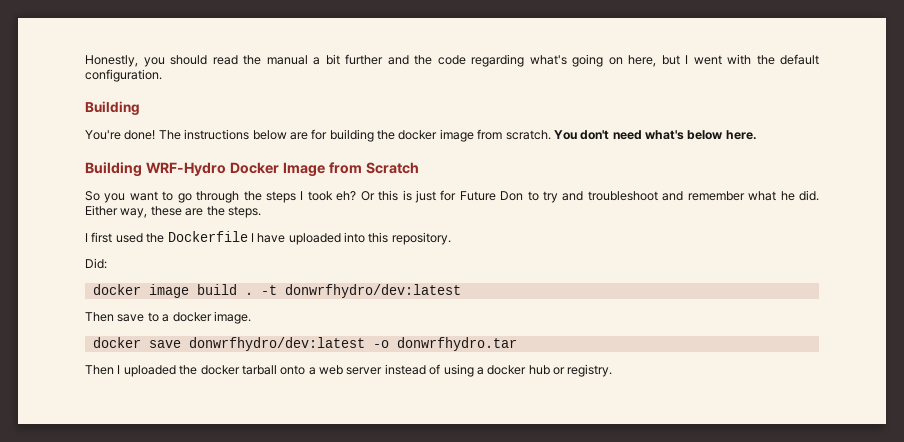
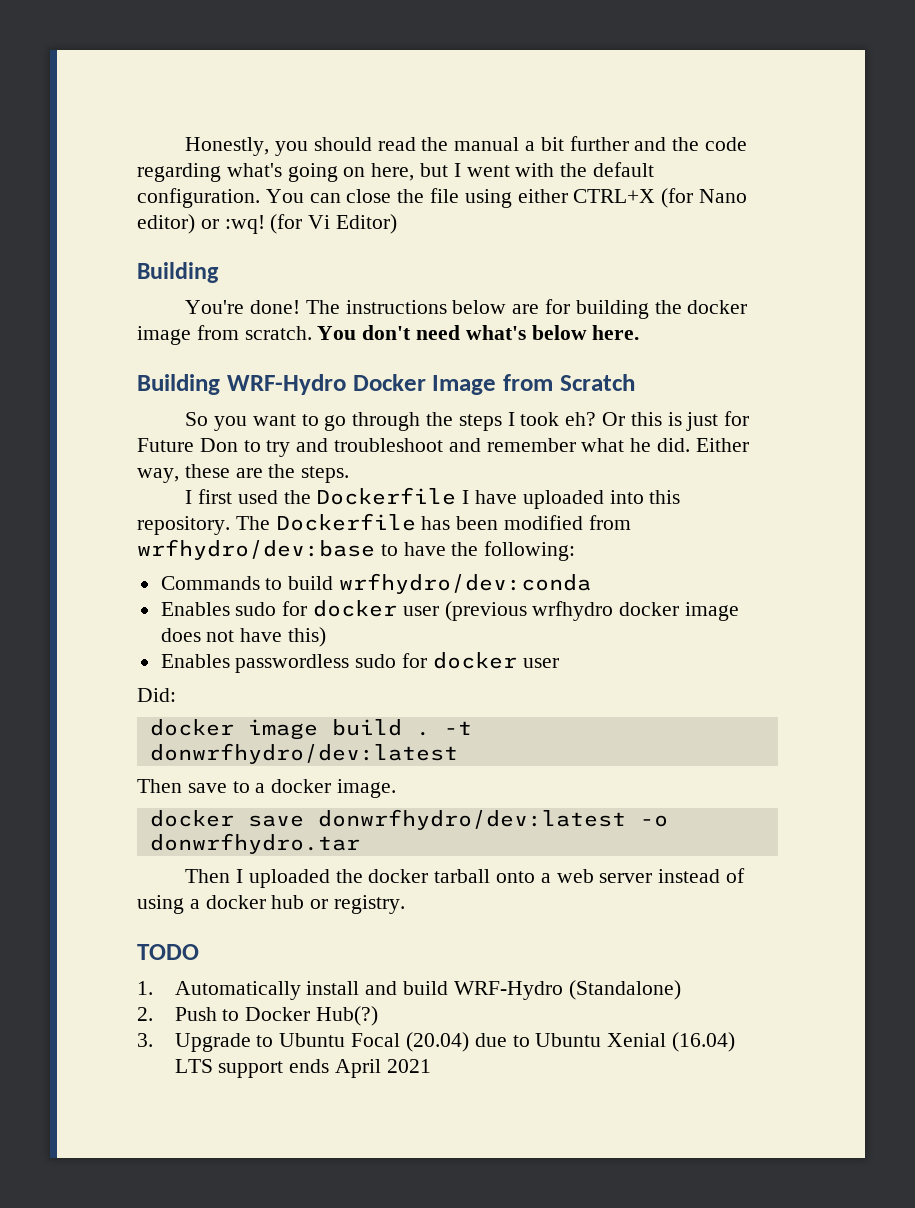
(162, 75) none -> [265,188,748,208] [137,214,398,234] You can close the file using either CTRL+X (for Nano editor) or :wq! (for Vi Editor)
(451, 238) none -> [235,513,631,531] [137,539,576,561] [160,573,592,594] [160,600,740,621] [160,627,327,647] [160,652,559,673] The Dockerfile has been modified from wrfhydro/dev:base to have the following: // Commands to build wrfhydro/dev:conda // Enables sudo for docker user (previous wrfhydro docker image does not have this) // Enables passwordless sudo for docker user
(613, 370) none -> [137,944,199,960] [137,980,681,1000] [137,1006,379,1026] [137,1032,735,1052] [174,1059,431,1078] // TODO // 1. Automatically install and build WRF-Hydro (Standalone) // 2. Push to Docker Hub(?) // 3. Upgrade to Ubuntu Focal (20.04) due to Ubuntu Xenial (16.04) LTS support ends April 2021

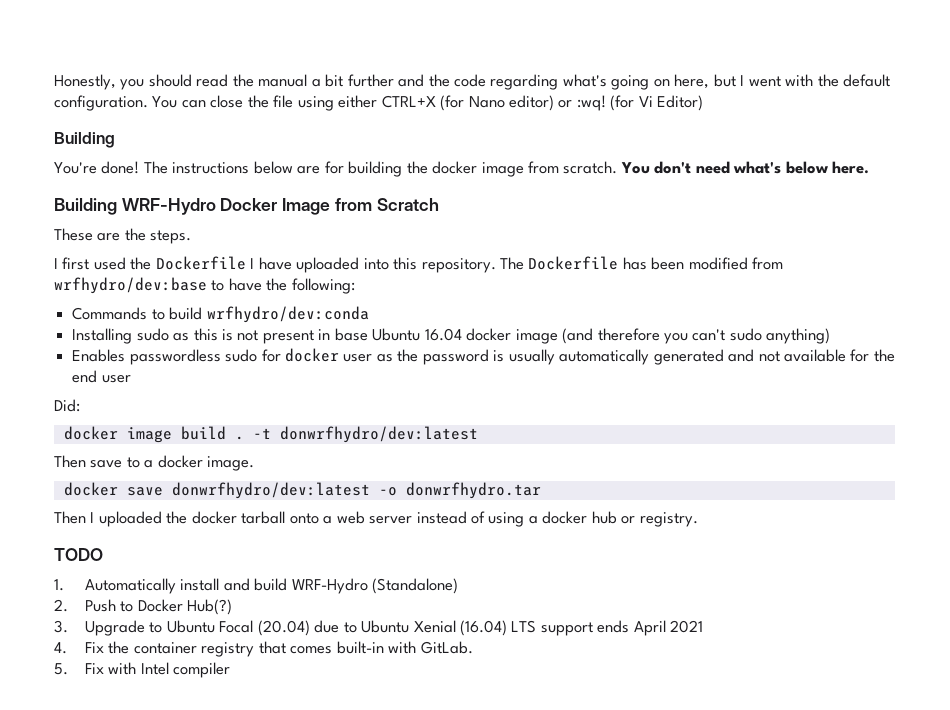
[185,411,750,431] [137,438,749,457] [137,464,230,483] So you want to go through the steps I took eh? Or this is just for Future Don to try and troubleshoot and remember what he did. Either way, these -> [54,228,93,241] These
[160,600,740,621] [160,627,327,647] Enables sudo for docker user (previous wrfhydro docker image does not have this) -> [72,328,831,344] Installing sudo as this is not present in base Ubuntu 16.04 docker image (and therefore you can't sudo anything)
(559, 663) none -> [376,349,895,365] [72,370,131,383] as the password is usually automatically generated and not available for the end user
(431, 1066) none -> [54,641,473,657] [54,662,231,678] // 4. Fix the container registry that comes built-in with GitLab. // 5. Fix with Intel compiler

